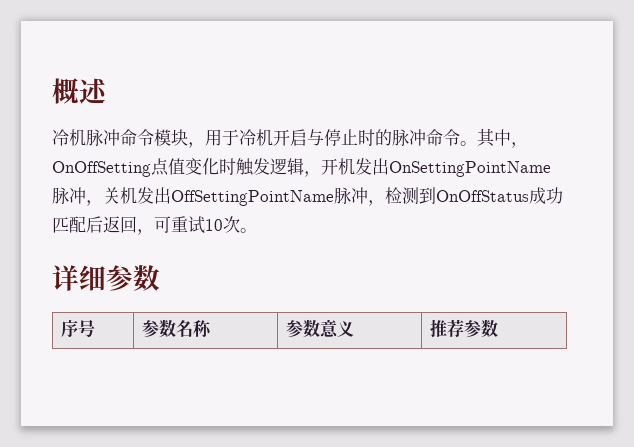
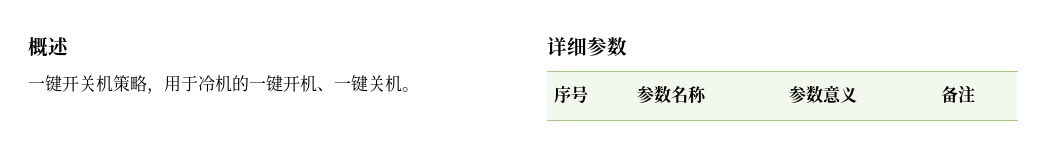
[52,128,528,148] [52,158,551,177] [52,187,563,206] [52,216,240,235] 冷机脉冲命令模块，用于冷机开启与停止时的脉冲命令。其中，OnOffSetting点值变化时触发逻辑，开机发出OnSettingPointName脉冲，关机发出OffSettingPointName脉冲，检测到OnOffStatus成功匹配后返回，可重试10次 -> [28,75,402,94] 一键开关机策略，用于冷机的一键开机、一键关机
[430,319,499,338] 推荐参数 -> [941,85,976,103] 备注

